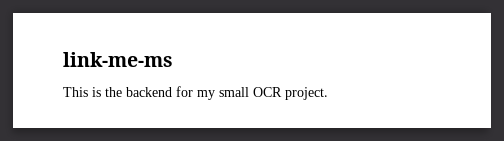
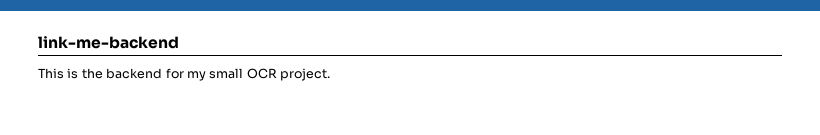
[63,52,173,67] link-me-ms -> [38,36,179,49] link-me-backend

